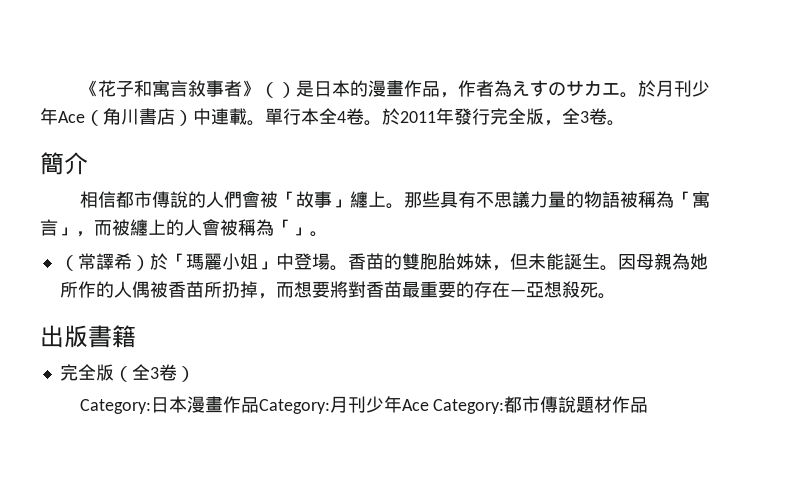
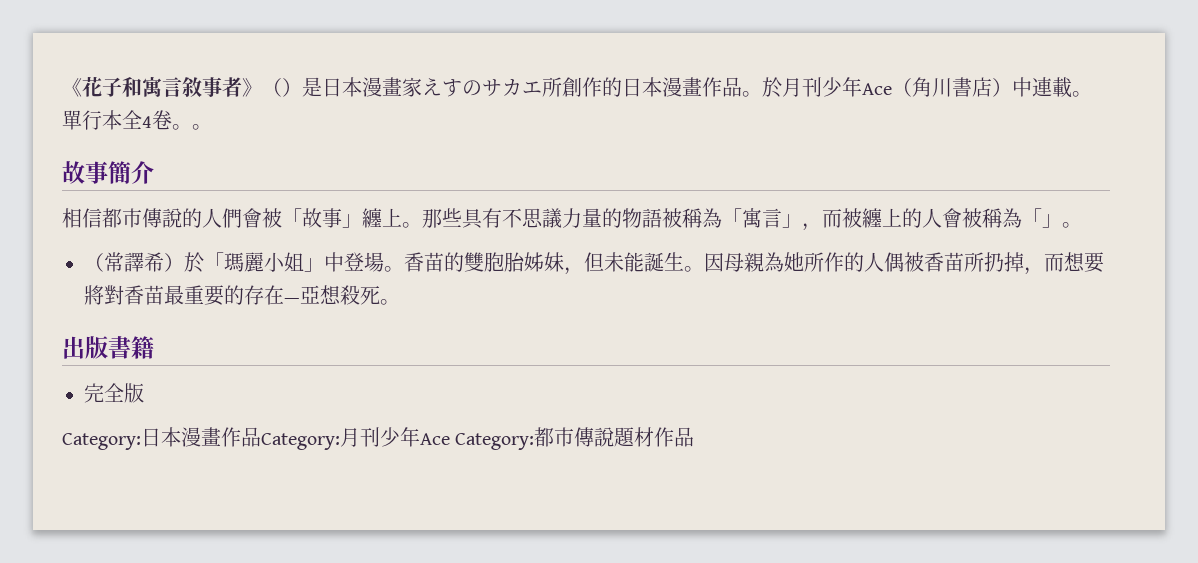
[349,80,620,98] 的漫畫作品，作者為えすのサカエ -> [362,77,742,97] 漫畫家えすのサカエ所創作的日本漫畫作品
[382,108,625,126] 於2011年發行完全版，全3卷。 // -> [192,124,212,130] [62,161,108,184] 。 // 故事
[113,364,195,382] （全3卷） -> (144, 393) none

